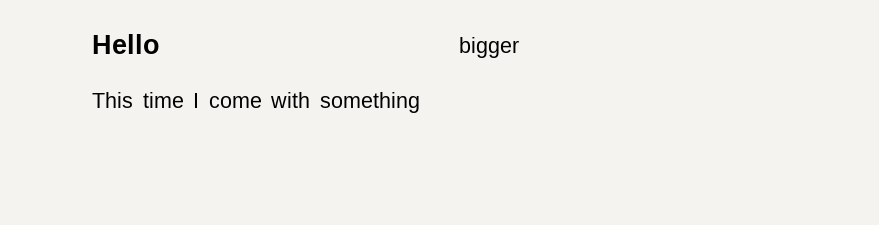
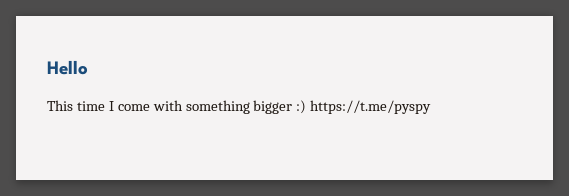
(519, 47) none -> [296,100,432,114] :) https://t.me/pyspy

